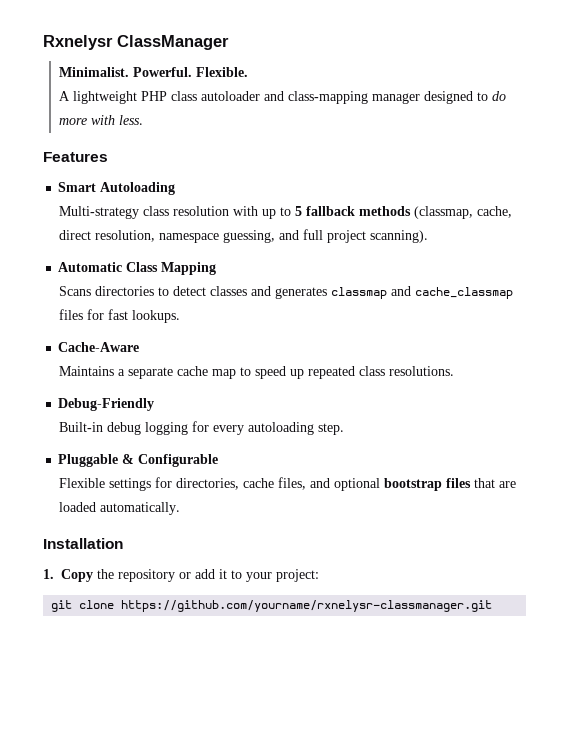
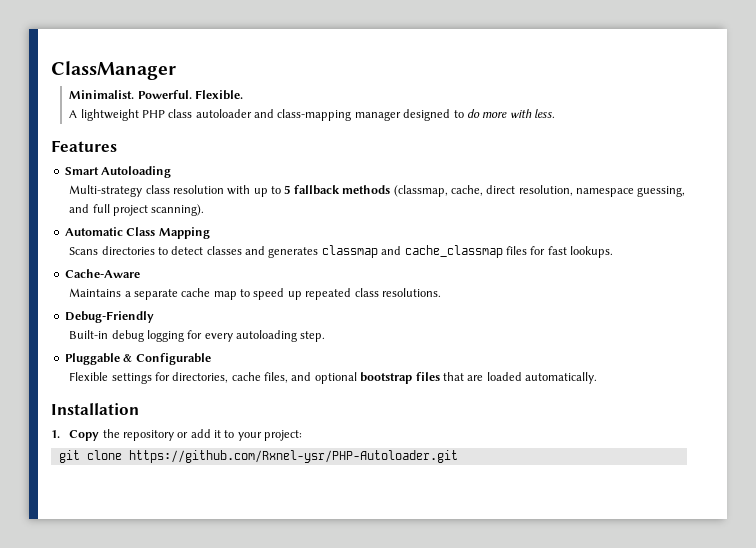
[43,35,113,50] Rxnelysr -> (51, 70) none
[121,600,493,612] https://github.com/yourname/rxnelysr-classmanager.git -> [128,450,458,463] https://github.com/Rxnel-ysr/PHP-Autoloader.git

